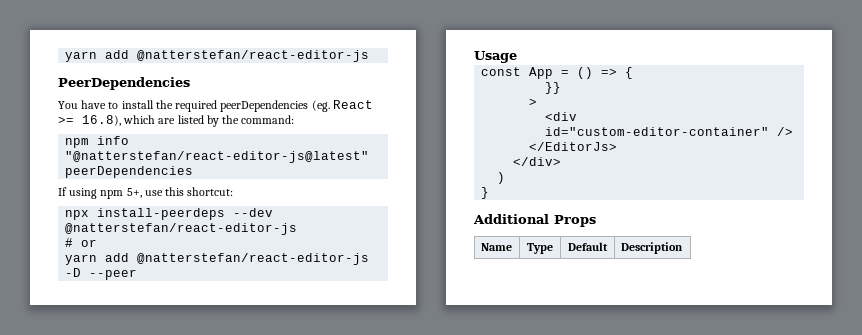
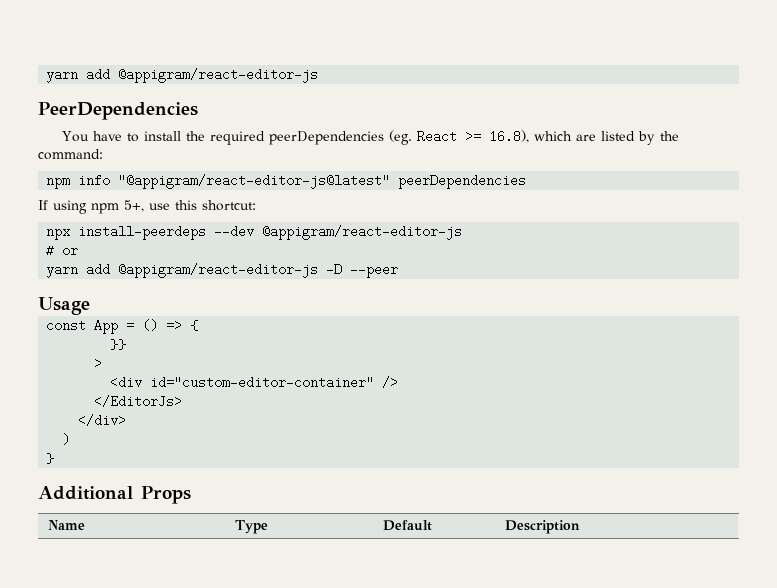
[65,50,370,62] yarn add @natterstefan/react-editor-js -> [46,68,319,83] yarn add @appigram/react-editor-js
[65,151,370,163] "@natterstefan/react-editor-js@latest" -> [118,174,391,189] "@appigram/react-editor-js@latest"
[65,223,298,235] @natterstefan/react-editor-js -> [262,225,463,240] @appigram/react-editor-js
[137,253,370,265] @natterstefan/react-editor-js -> [118,263,319,278] @appigram/react-editor-js

